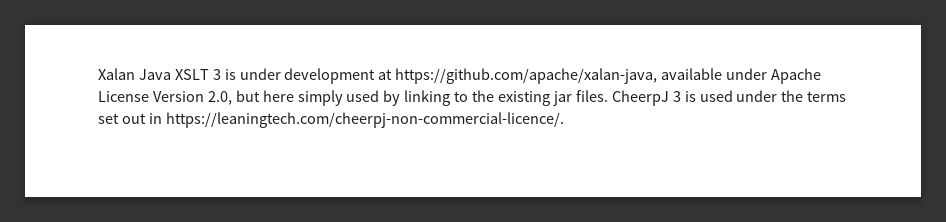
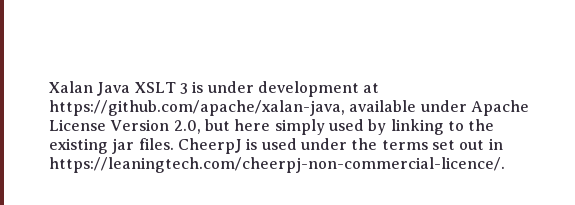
[672,91,681,102] 3 -> (242, 146) none

